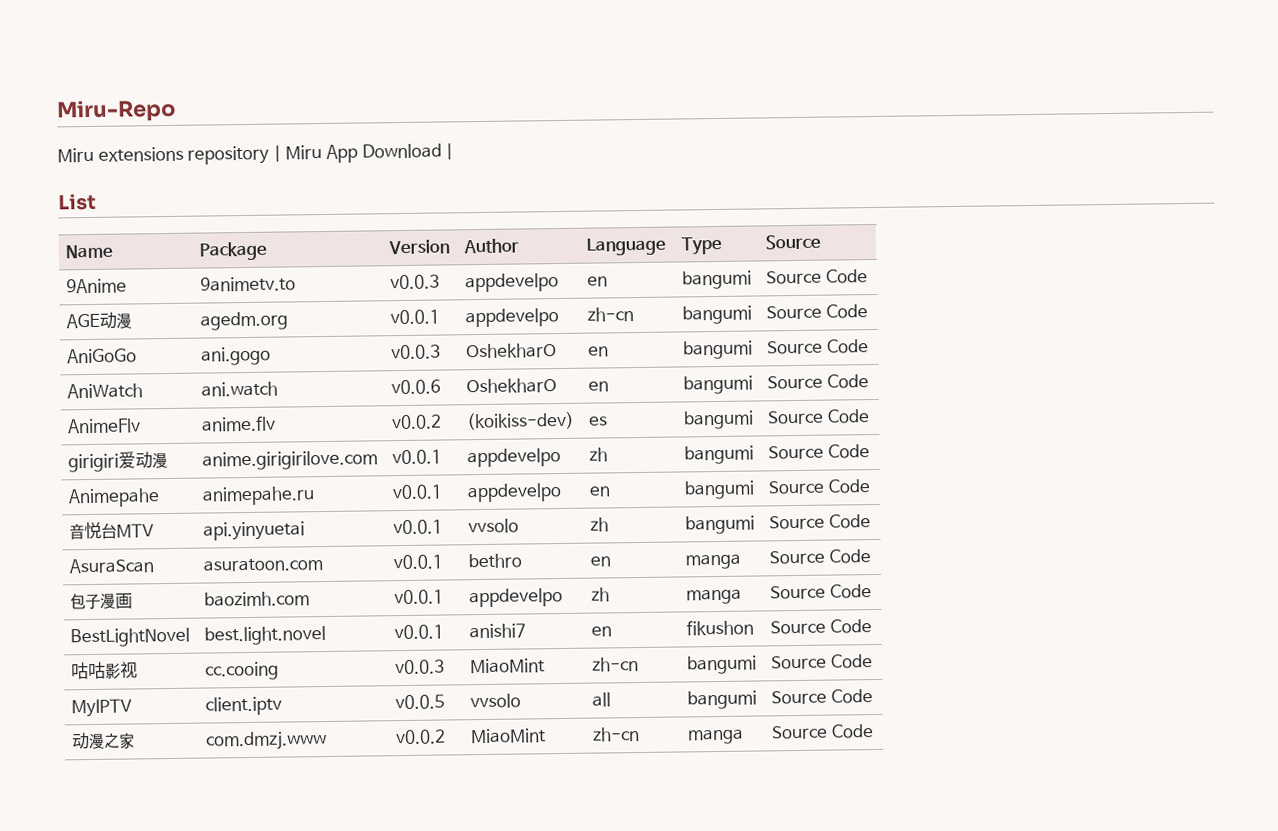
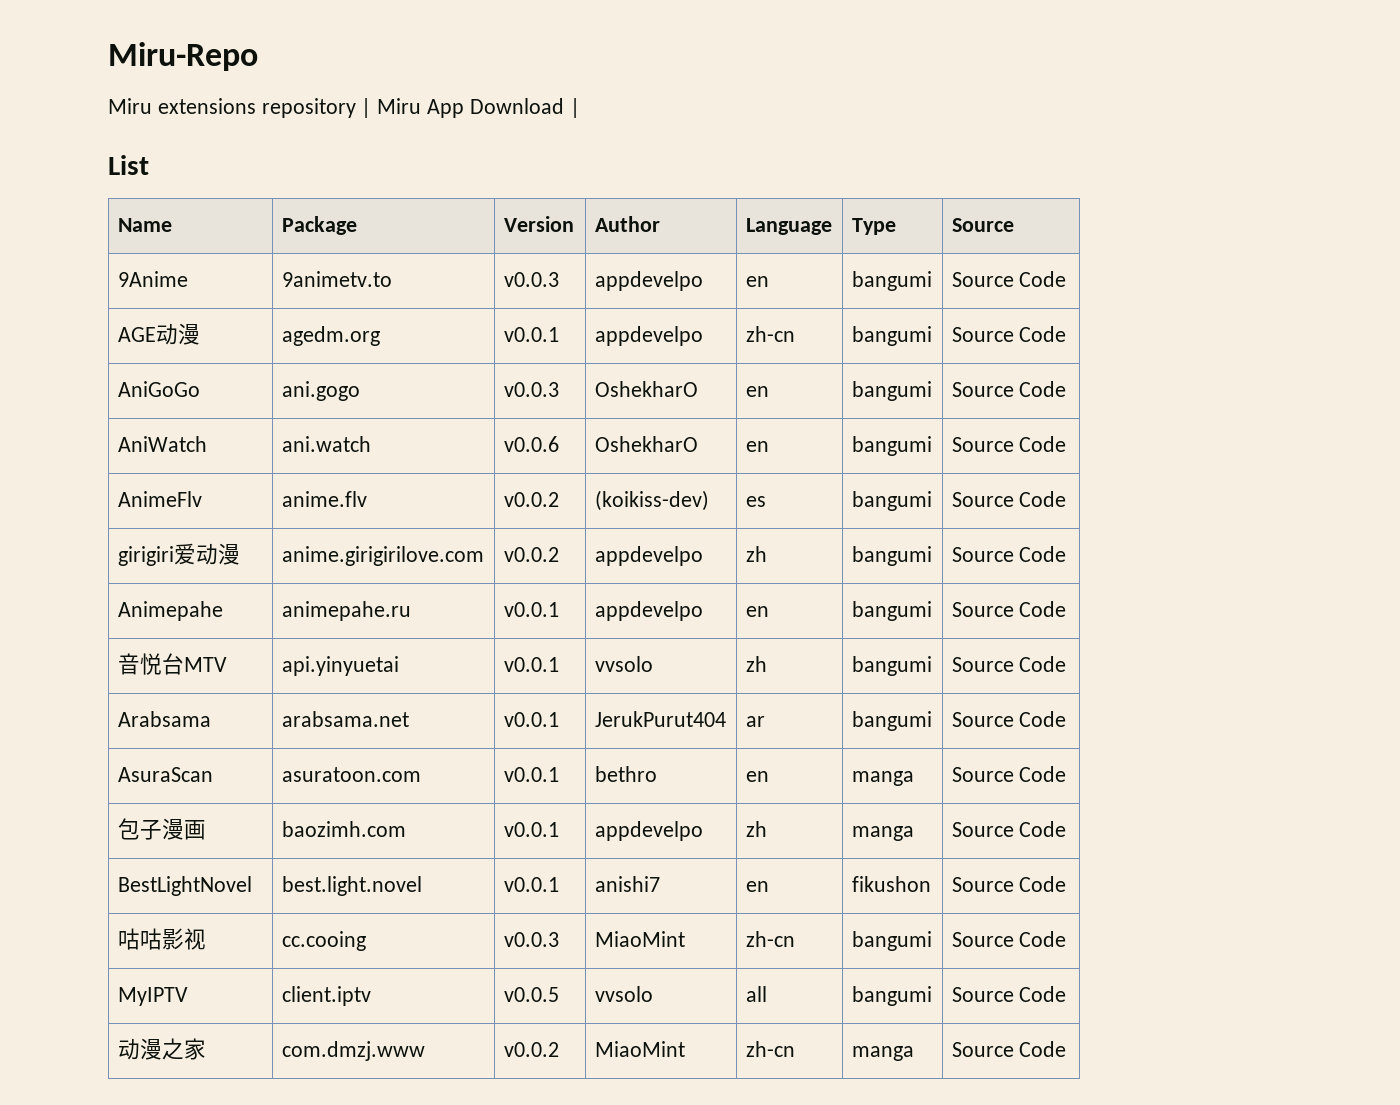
[392,449,443,465] v0.0.1 -> [503,547,559,562] v0.0.2
(871, 521) none -> [117,711,211,727] [281,711,409,727] [503,712,559,727] [594,711,726,727] [745,716,765,727] [851,711,932,731] [951,711,1067,727] // Arabsama | arabsama.net | v0.0.1 | JerukPurut404 | ar | bangumi | Source Code

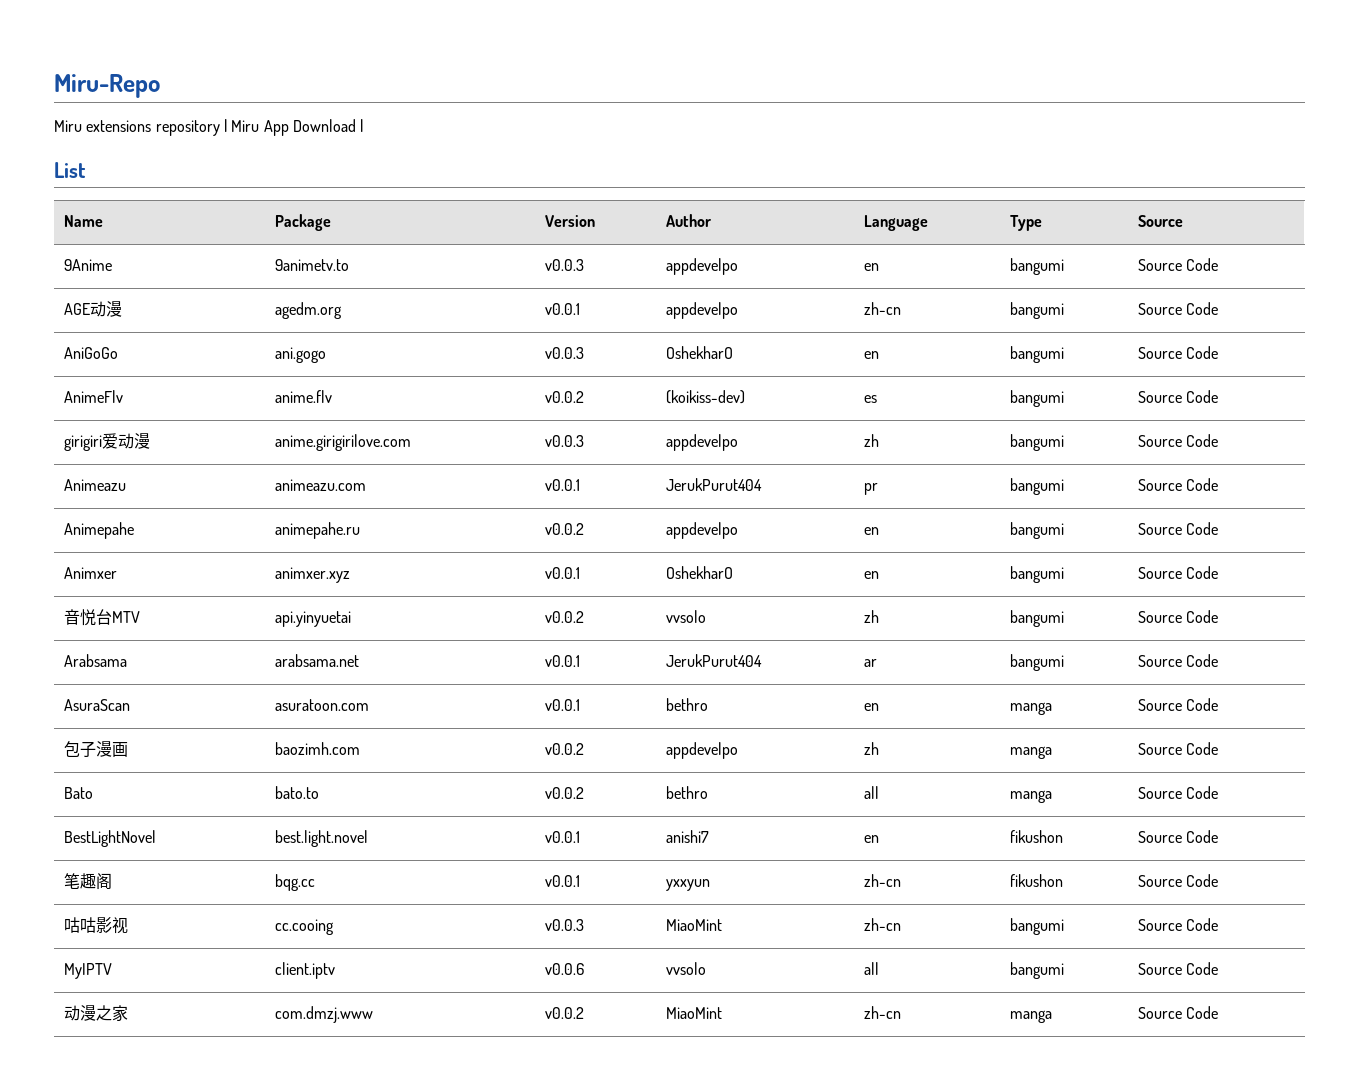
[117,436,207,452] [281,436,371,452] [503,436,559,452] [594,436,698,452] [745,441,769,452] [851,436,932,456] [951,436,1067,452] // AniWatch | ani.watch | v0.0.6 | OshekharO | en | bangumi | Source Code -> (1219, 352) none
[503,547,559,562] v0.0.2 -> [544,435,584,447] v0.0.3
[117,601,223,621] [281,601,411,621] [503,602,559,617] [594,601,703,621] Animepahe | animepahe.ru | v0.0.1 | appdevelpo -> [63,479,126,491] [274,479,366,491] [544,479,580,491] [665,478,762,491] [863,483,878,495] [1009,478,1064,495] [1137,478,1219,491] [63,522,134,539] [274,522,360,539] [544,523,584,535] [665,522,738,539] [863,527,879,535] [1009,522,1064,539] [1137,522,1219,535] [63,567,117,579] [274,567,350,583] [544,567,580,579] [665,566,733,579] Animeazu | animeazu.com | v0.0.1 | JerukPurut404 | pr | bangumi | Source Code // Animepahe | animepahe.ru | v0.0.2 | appdevelpo | en | bangumi | Source Code // Animxer | animxer.xyz | v0.0.1 | OshekharO
[503,657,559,672] v0.0.1 -> [544,611,584,623] v0.0.2
[503,822,559,837] v0.0.1 -> [544,743,584,755] v0.0.2
(1067, 829) none -> [63,787,93,799] [274,786,319,799] [544,787,584,799] [665,786,708,799] [863,786,879,799] [1009,790,1052,803] [1137,786,1219,799] // Bato | bato.to | v0.0.2 | bethro | all | manga | Source Code
(1067, 884) none -> [63,873,112,890] [274,874,315,891] [544,875,580,887] [665,879,710,891] [863,874,901,887] [1009,874,1063,887] [1137,874,1219,887] // 笔趣阁 | bqg.cc | v0.0.1 | yxxyun | zh-cn | fikushon | Source Code
[503,987,559,1002] v0.0.5 -> [544,963,584,975] v0.0.6

